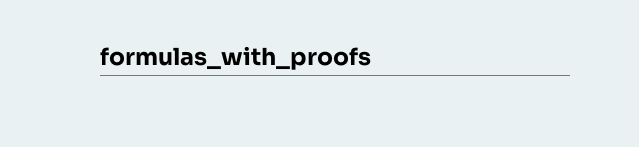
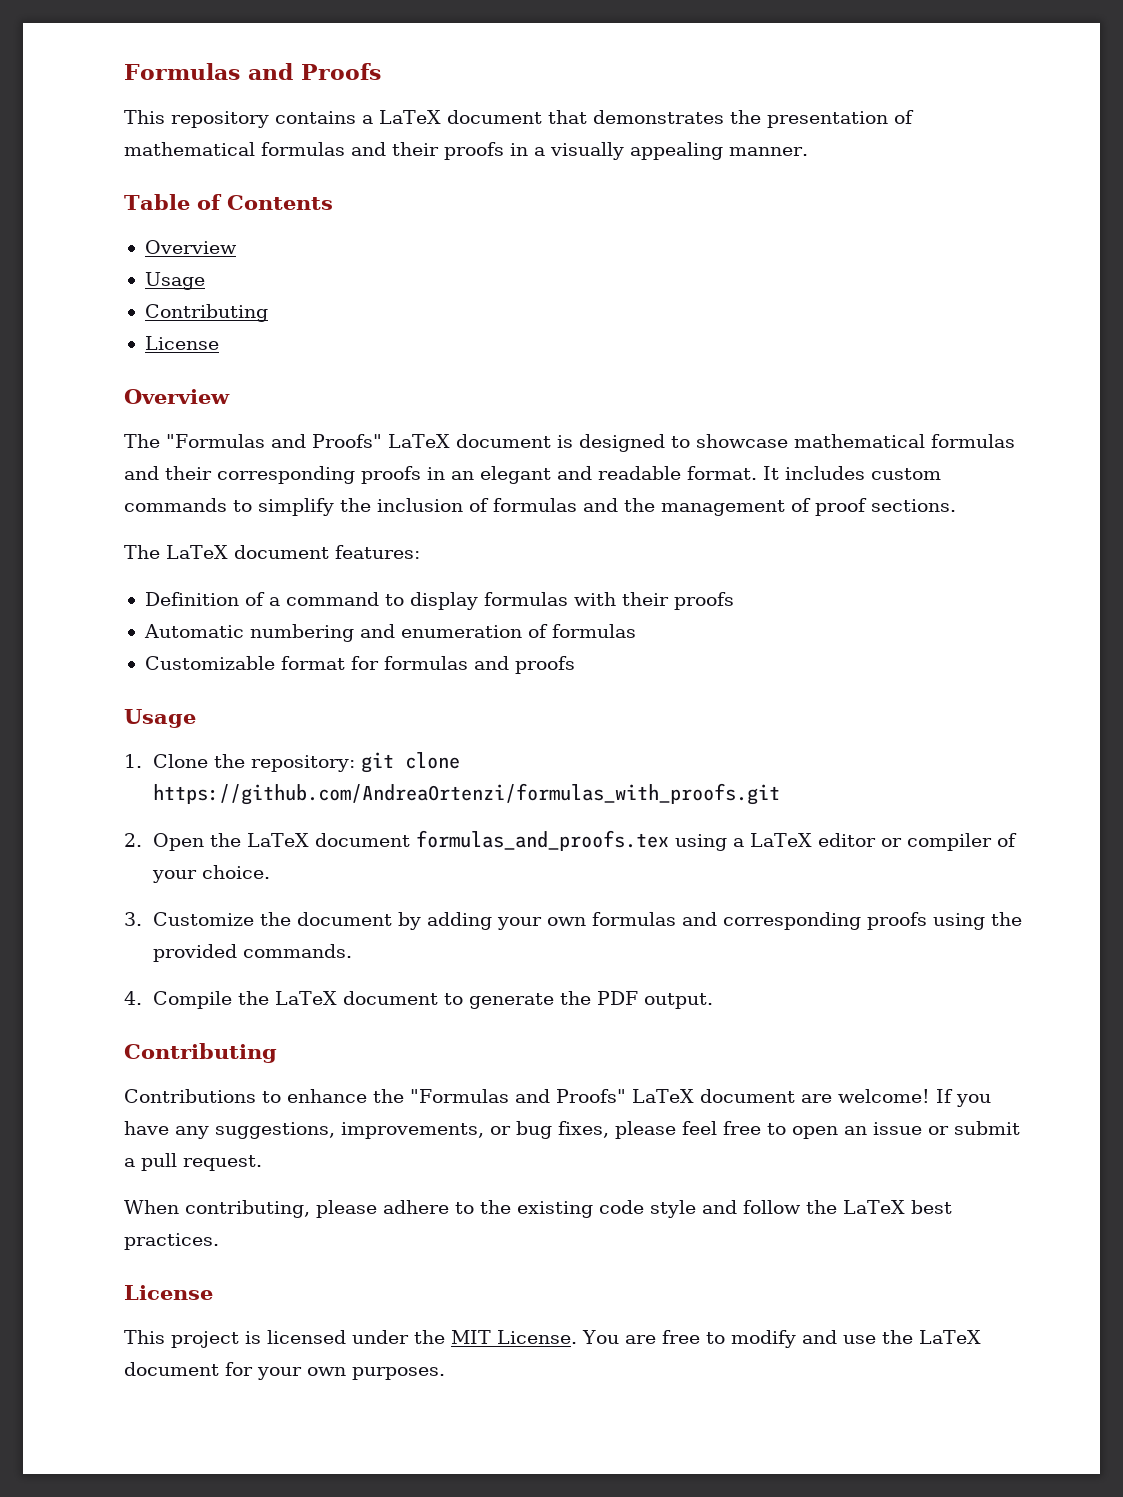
[100,46,371,70] formulas_with_proofs -> [124,63,381,80] [124,110,914,128] [124,142,808,160] [124,194,333,210] [144,240,237,254] [144,272,205,290] [144,304,268,322] [144,336,219,350] [124,389,230,404] [124,434,1015,452] [124,466,941,484] [124,498,956,516] [124,545,420,559] [144,592,734,610] [143,624,636,642] [144,656,575,674] [124,709,196,728] [124,752,460,773] [152,783,780,805] [124,830,1017,851] [151,865,270,883] [124,912,1022,930] [152,944,352,962] [124,991,713,1009] [124,1043,277,1063] [124,1089,991,1107] [124,1121,1020,1139] [124,1153,262,1171] [124,1200,952,1218] [124,1233,219,1250] [124,1285,213,1300] [124,1330,981,1348] [124,1362,445,1380] Formulas and Proofs // This repository contains a LaTeX document that demonstrates the presentation of mathematical formulas and their proofs in a visually appealing manner. // Table of Contents // Overview // Usage // Contributing // License // Overview // The "Formulas and Proofs" LaTeX document is designed to showcase mathematical formulas and their corresponding proofs in an elegant and readable format. It includes custom commands to simplify the inclusion of formulas and the management of proof sections. // The LaTeX document features: // Definition of a command to display formulas with their proofs // Automatic numbering and enumeration of formulas // Customizable format for formulas and proofs // Usage // 1. Clone the repository: git clone https://github.com/AndreaOrtenzi/formulas_with_proofs.git // 2. Open the LaTeX document formulas_and_proofs.tex using a LaTeX editor or compiler of your choice. // 3. Customize the document by adding your own formulas and corresponding proofs using the provided commands. // 4. Compile the LaTeX document to generate the PDF output. // Contributing // Contributions to enhance the "Formulas and Proofs" LaTeX document are welcome! If you have any suggestions, improvements, or bug fixes, please feel free to open an issue or submit a pull request. // When contributing, please adhere to the existing code style and follow the LaTeX best practices. // License // This project is licensed under the MIT License. You are free to modify and use the LaTeX document for your own purposes.

